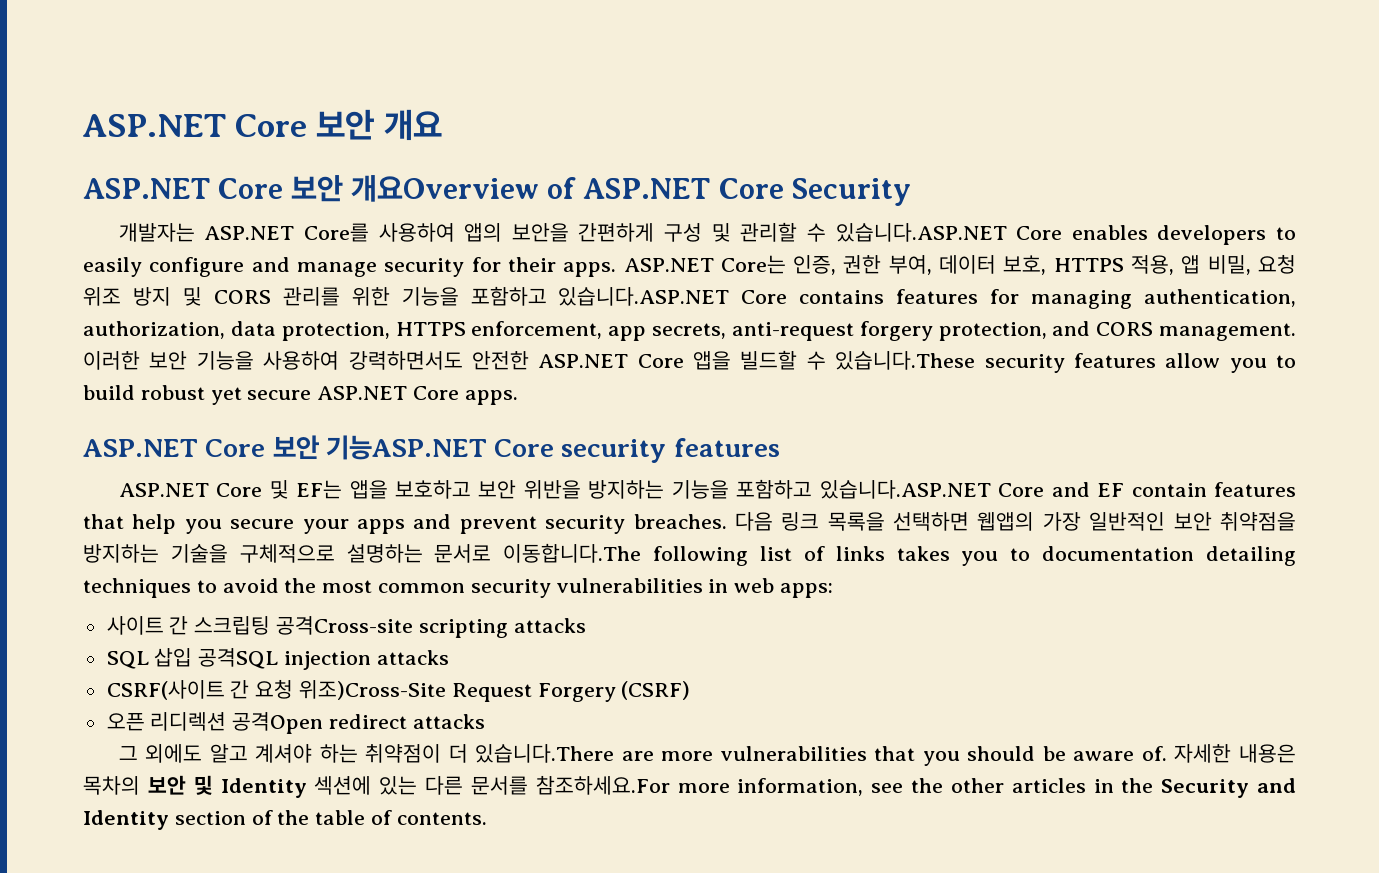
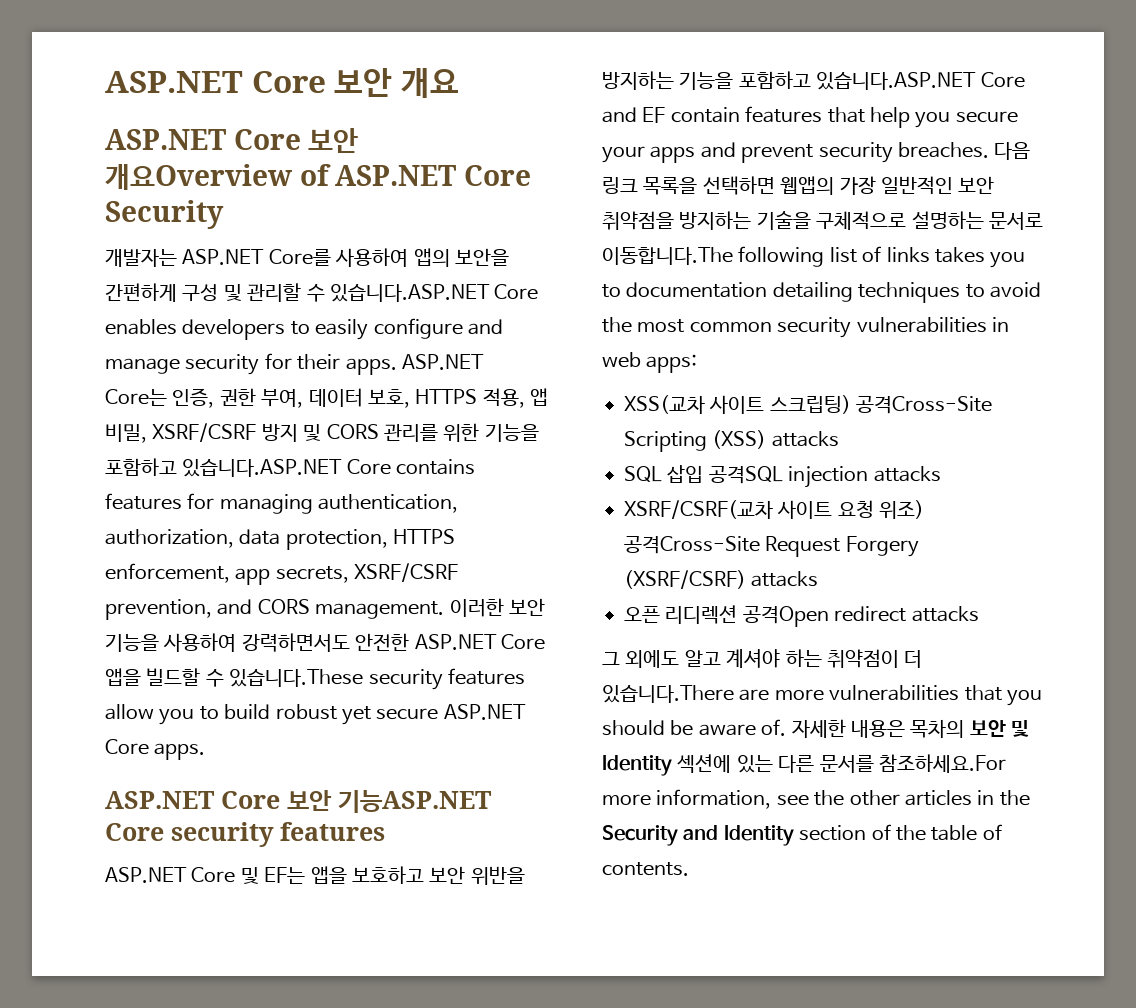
[1257,254,1296,274] [83,287,121,306] 요청 위조 -> [152,423,257,442] XSRF/CSRF
[731,321,1047,341] anti-request forgery protection, -> [354,563,459,582] [105,599,212,620] XSRF/CSRF prevention,
[106,616,508,638] 사이트 간 스크립팅 공격Cross-site scripting -> [624,395,993,414] [624,430,767,452] XSS(교차 사이트 스크립팅) 공격Cross-Site Scripting (XSS)
[106,679,691,702] CSRF(사이트 간 요청 위조)Cross-Site Request Forgery (CSRF) -> [624,500,925,519] [624,536,919,557] [624,570,819,589] XSRF/CSRF(교차 사이트 요청 위조) 공격Cross-Site Request Forgery (XSRF/CSRF) attacks

